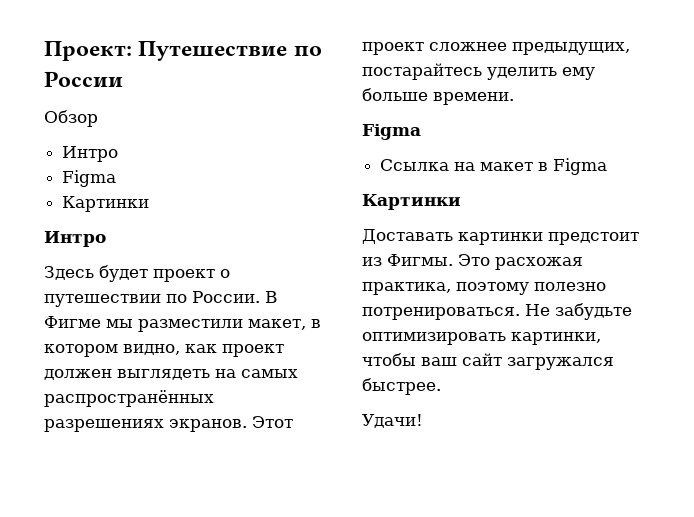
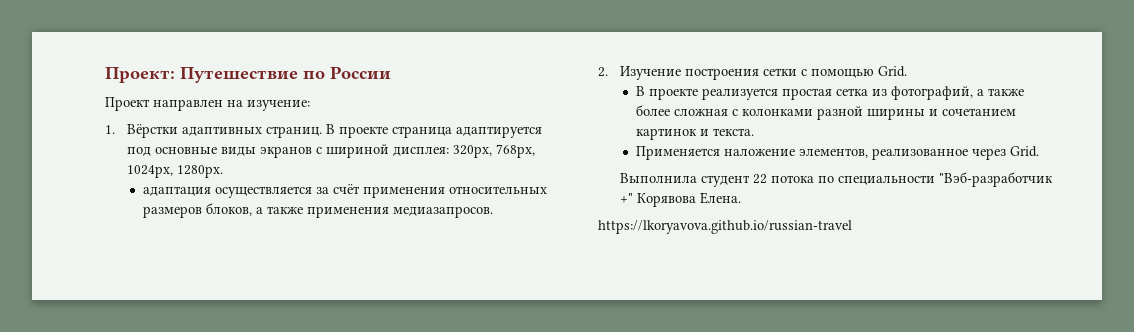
[44,110,98,127] [62,146,119,162] [62,170,117,187] [62,196,150,212] [44,231,106,247] [44,265,230,282] [44,291,278,307] [44,316,321,332] [44,344,284,357] [44,369,298,380] [44,390,214,407] [44,416,293,432] [362,42,630,55] [362,63,595,80] [362,88,514,105] [362,124,421,140] [380,158,608,175] [362,194,461,210] [362,229,639,245] [362,254,583,270] [362,282,606,295] [362,303,632,320] [362,332,601,345] [362,353,614,370] [362,378,441,395] [362,414,423,428] Обзор // Интро // Figma // Картинки // Интро // Здесь будет проект о путешествии по России. В Фигме мы разместили макет, в котором видно, как проект должен выглядеть на самых распространённых разрешениях экранов. Этот проект сложнее предыдущих, постарайтесь уделить ему больше времени. // Figma // Ссылка на макет в Figma // Картинки // Доставать картинки предстоит из Фигмы. Это расхожая практика, поэтому полезно потренироваться. Не забудьте оптимизировать картинки, чтобы ваш сайт загружался быстрее. // Удачи! -> [105,97,310,111] [105,124,542,138] [126,144,535,158] [126,165,223,178] [142,184,547,198] [142,203,493,218] [598,66,907,80] [635,86,1024,100] [635,105,1016,120] [635,128,754,140] [635,146,1039,160] [619,172,1053,187] [619,192,741,207] [598,220,852,234] Проект направлен на изучение: // 1. Вёрстки адаптивных страниц. В проекте страница адаптируется под основные виды экранов с шириной дисплея: 320px, 768px, 1024px, 1280px. // адаптация осуществляется за счёт применения относительных размеров блоков, а также применения медиазапросов. // 2. Изучение построения сетки с помощью Grid. // В проекте реализуется простая сетка из фотографий, а также более сложная с колонками разной ширины и сочетанием картинок и текста. // Применяется наложение элементов, реализованное через Grid. // Выполнила студент 22 потока по специальности "Вэб-разработчик +" Корявова Елена. // https://lkoryavova.github.io/russian-travel

